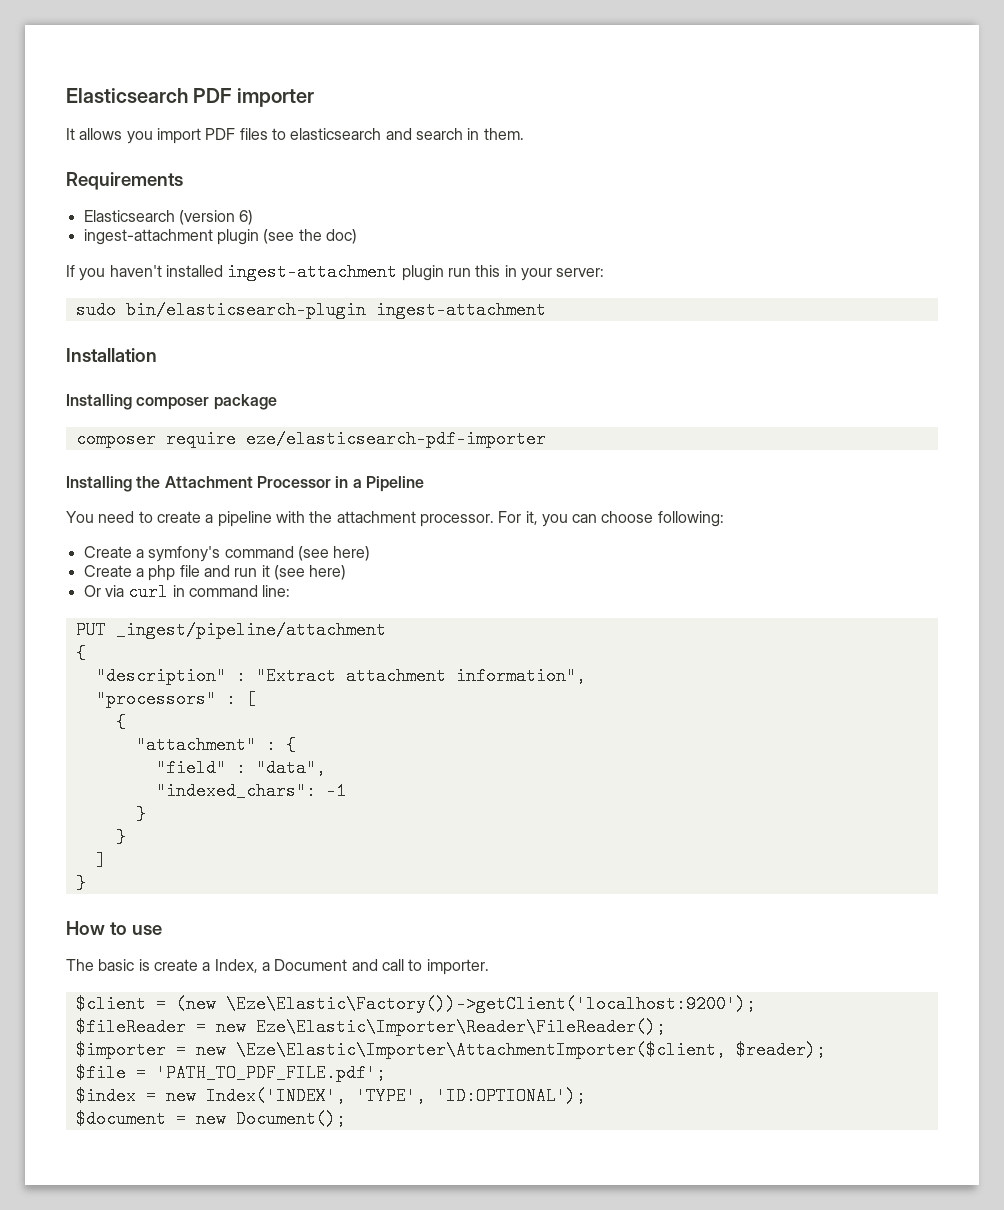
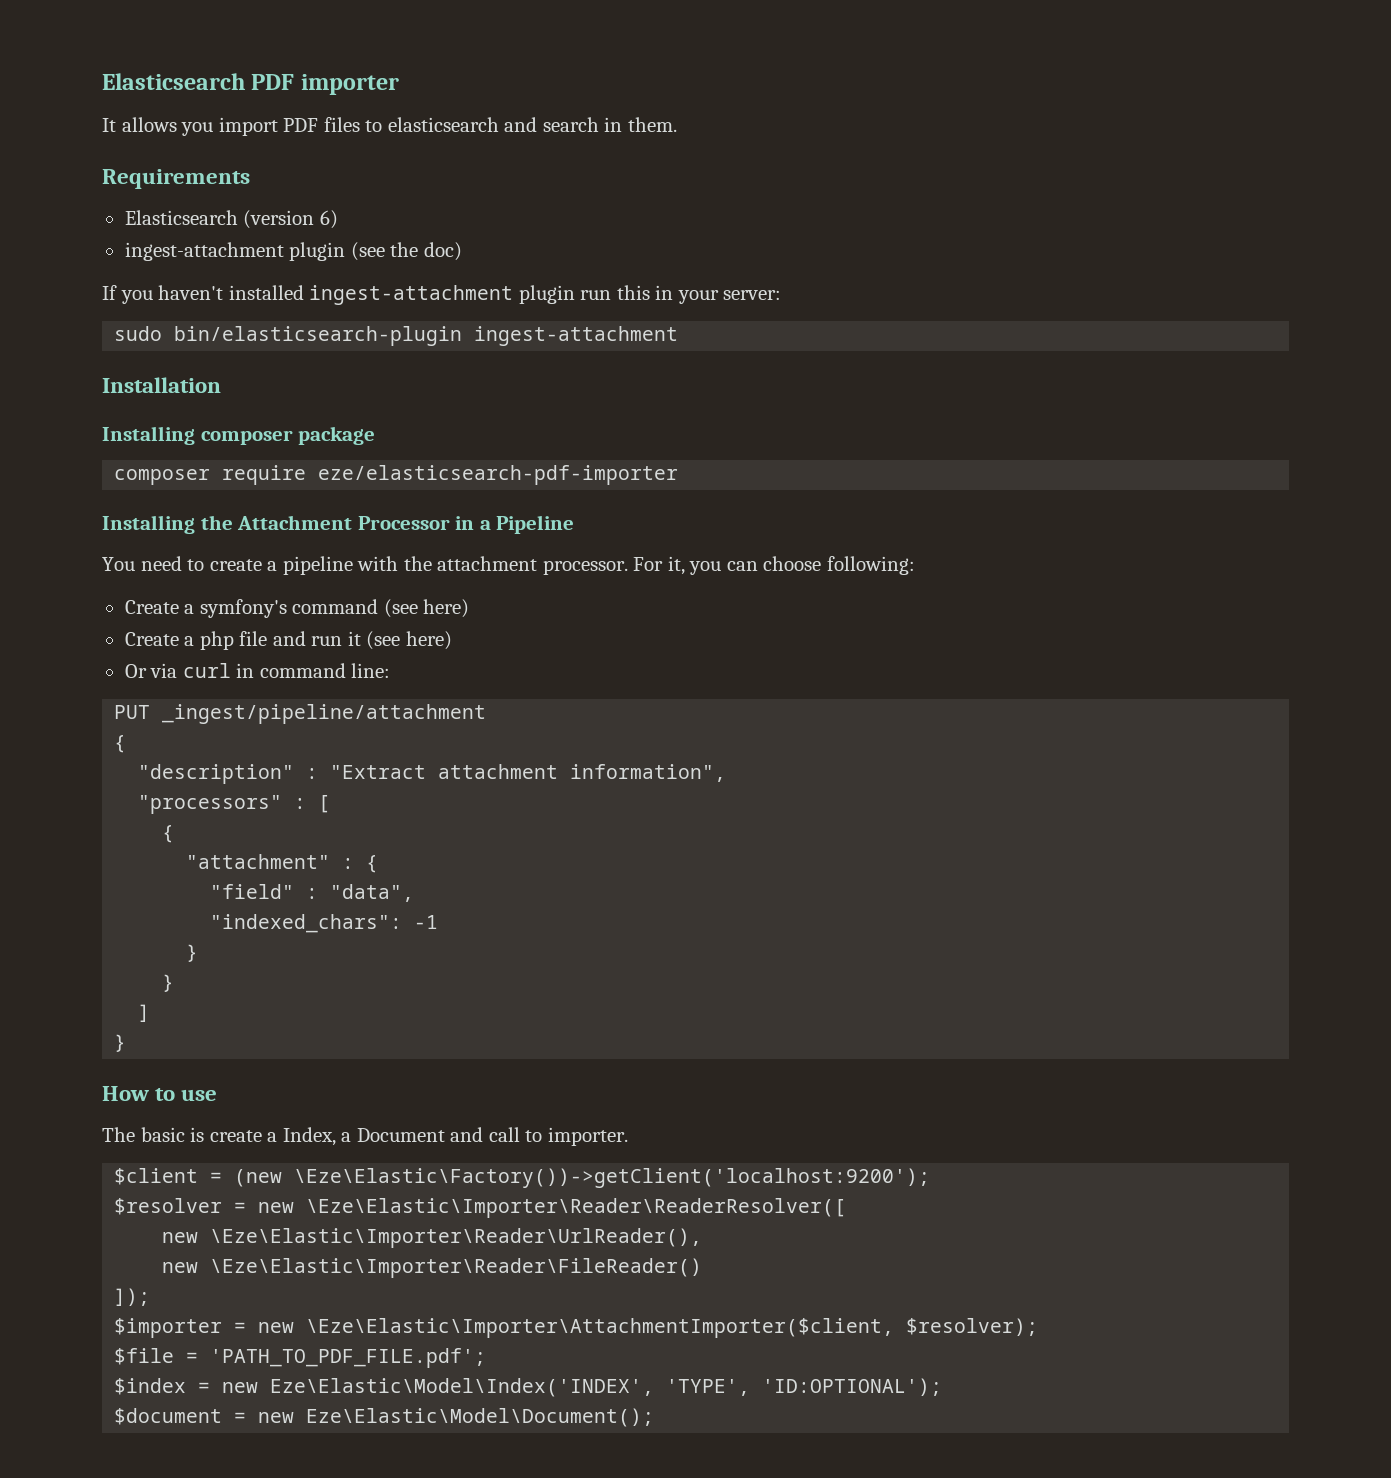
[75,1018,666,1036] $fileReader = new Eze\Elastic\Importer\Reader\FileReader(); -> [114,1198,847,1218] [162,1228,703,1248] [162,1258,703,1278] [114,1288,151,1306] $resolver = new \Eze\Elastic\Importer\Reader\ReaderResolver([ // new \Eze\Elastic\Importer\Reader\UrlReader(), // new \Eze\Elastic\Importer\Reader\FileReader() // ]);
[735,1041,826,1059] $reader); -> [906,1318,1039,1336] $resolver);
[205,1087,346,1105] Index('INDEX', -> [270,1378,655,1397] Eze\Elastic\Model\Index('INDEX',
[235,1110,346,1128] Document(); -> [306,1408,655,1427] Eze\Elastic\Model\Document();

